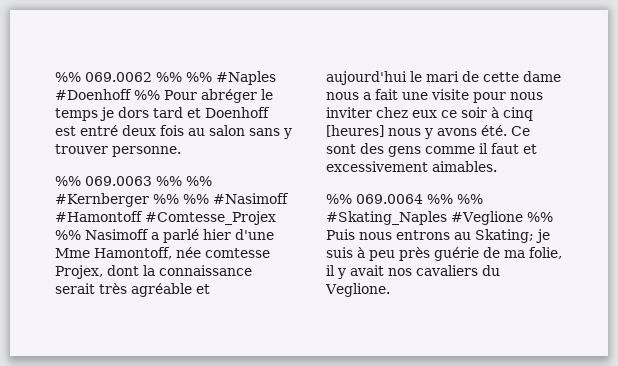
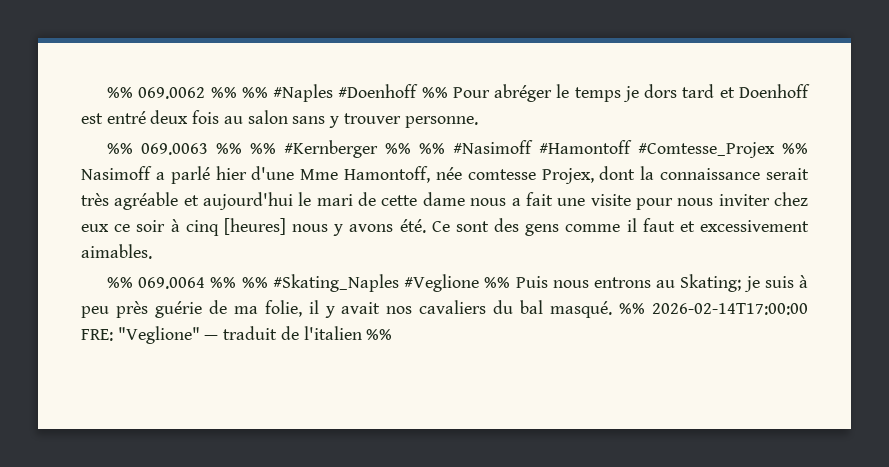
[325,283,390,297] Veglione. -> [520,300,808,318] [81,326,393,344] bal masqué. %% 2026-02-14T17:00:00 FRE: "Veglione" — traduit de l'italien %%

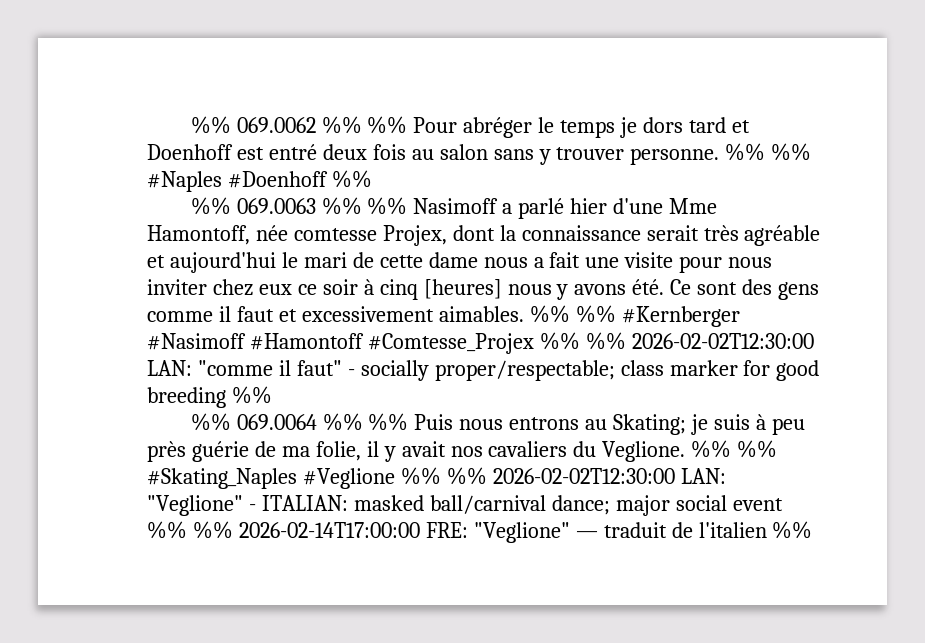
[273,84,448,102] #Naples #Doenhoff %% -> (408, 125) none
(478, 122) none -> [725,143,812,161] [147,170,372,192] %% %% #Naples #Doenhoff %%
[284,140,808,158] #Kernberger %% %% #Nasimoff #Hamontoff #Comtesse_Projex %% -> (408, 206) none
(152, 251) none -> [529,305,740,327] [147,332,814,354] [147,360,820,381] [147,386,272,408] %% %% #Kernberger #Nasimoff #Hamontoff #Comtesse_Projex %% %% 2026-02-02T12:30:00 LAN: "comme il faut" - socially proper/respectable; class marker for good breeding %%
[272,274,511,292] #Skating_Naples #Veglione %% -> (409, 422) none
[520,300,613,318] bal masqué. -> [602,440,778,462] [147,467,726,489] [147,495,783,516] [147,521,187,539] Veglione. %% %% #Skating_Naples #Veglione %% %% 2026-02-02T12:30:00 LAN: "Veglione" - ITALIAN: masked ball/carnival dance; major social event %%

